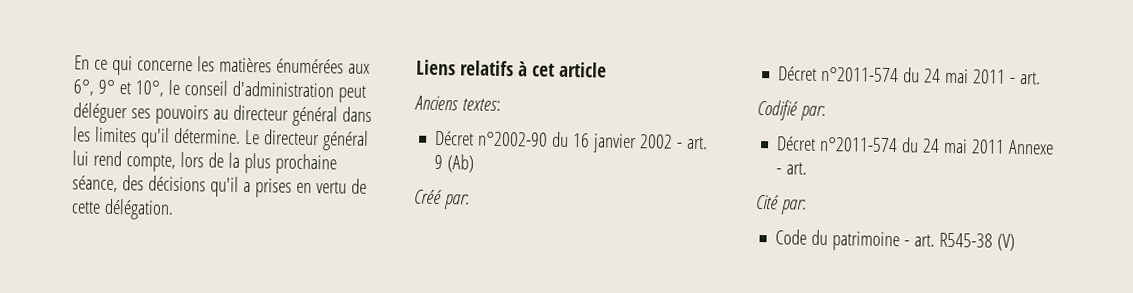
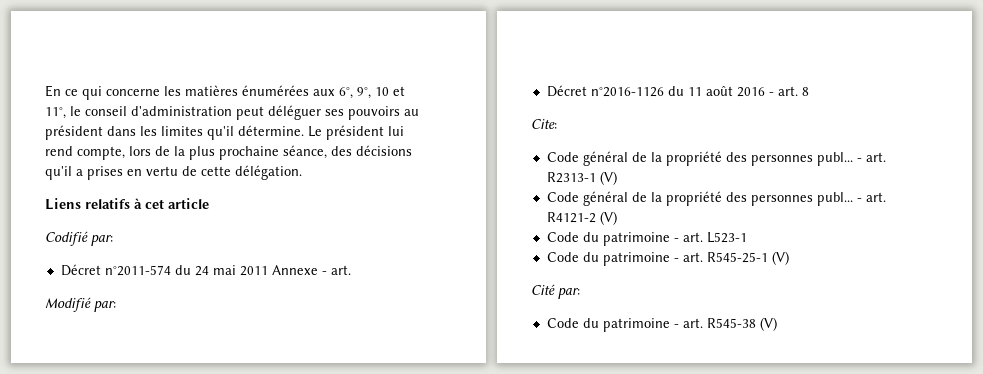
[97,79,164,97] 9° et 10°, -> [357,86,405,99] [45,107,66,119] 9°, 10 et 11°,
[232,104,338,127] directeur général -> [45,125,103,140] président
[262,129,369,151] directeur général -> [326,125,384,140] président
[414,95,501,111] [435,130,709,154] [434,154,475,173] [414,189,470,210] [778,66,1042,85] // Anciens textes: // Décret n°2002-90 du 16 janvier 2002 - art. 9 (Ab) // Créé par: // Décret n°2011-574 du 24 mai 2011 - art. -> (209, 203) none
(808, 168) none -> [45,297,116,312] [546,85,809,97] [531,119,557,129] [546,151,886,166] [546,171,617,185] [546,191,886,206] [546,211,617,225] [546,232,747,246] [546,251,789,266] // Modifié par: // Décret n°2016-1126 du 11 août 2016 - art. 8 // Cite: // Code général de la propriété des personnes publ... - art. R2313-1 (V) // Code général de la propriété des personnes publ... - art. R4121-2 (V) // Code du patrimoine - art. L523-1 // Code du patrimoine - art. R545-25-1 (V)

